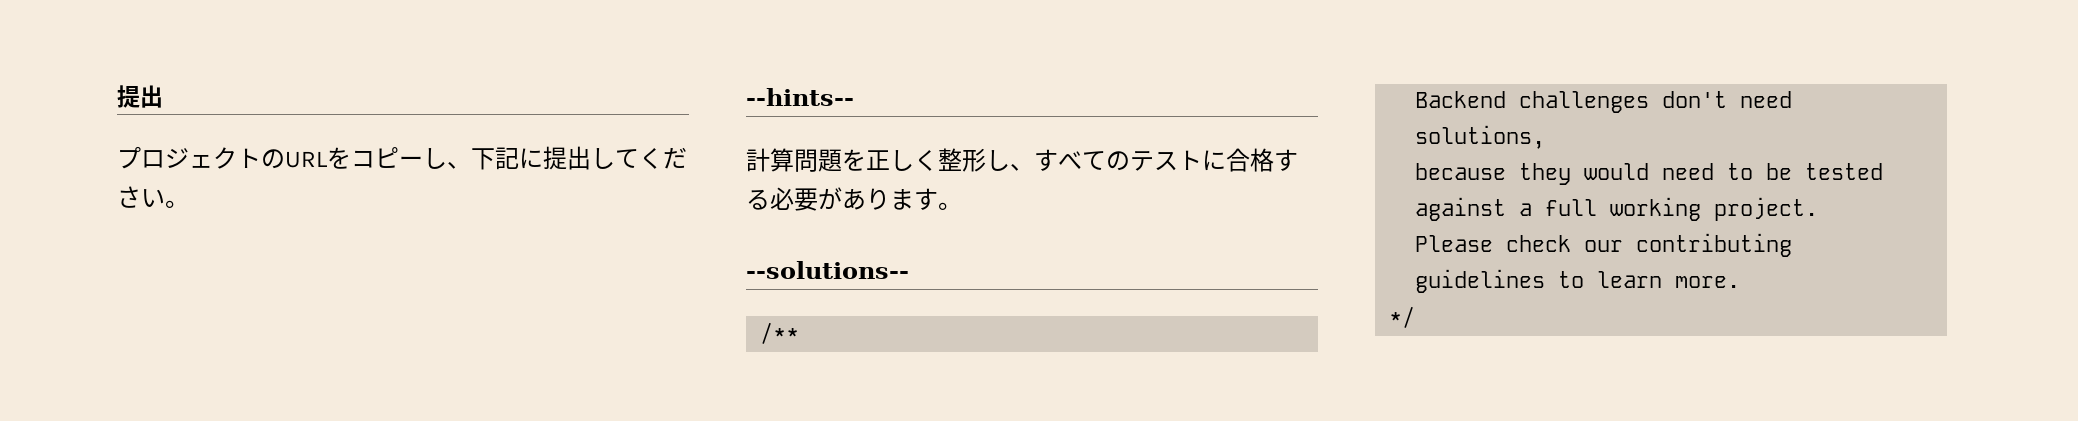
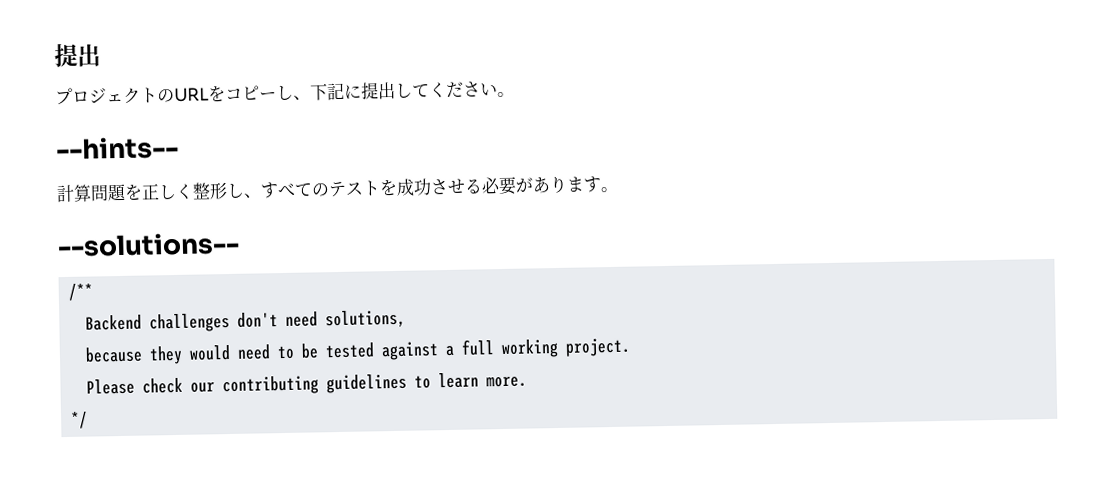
[1202,148,1298,172] に合格す -> [379,178,466,197] を成功させ

